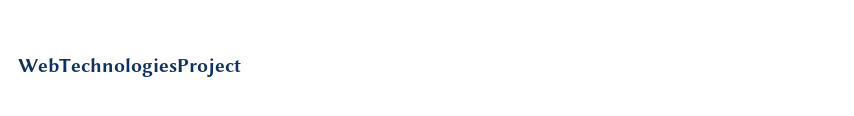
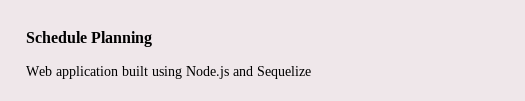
[18,58,241,77] WebTechnologiesProject -> [26,31,153,47] [26,66,311,79] Schedule Planning // Web application built using Node.js and Sequelize

